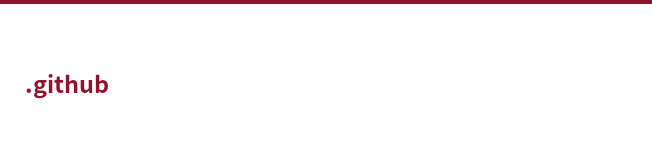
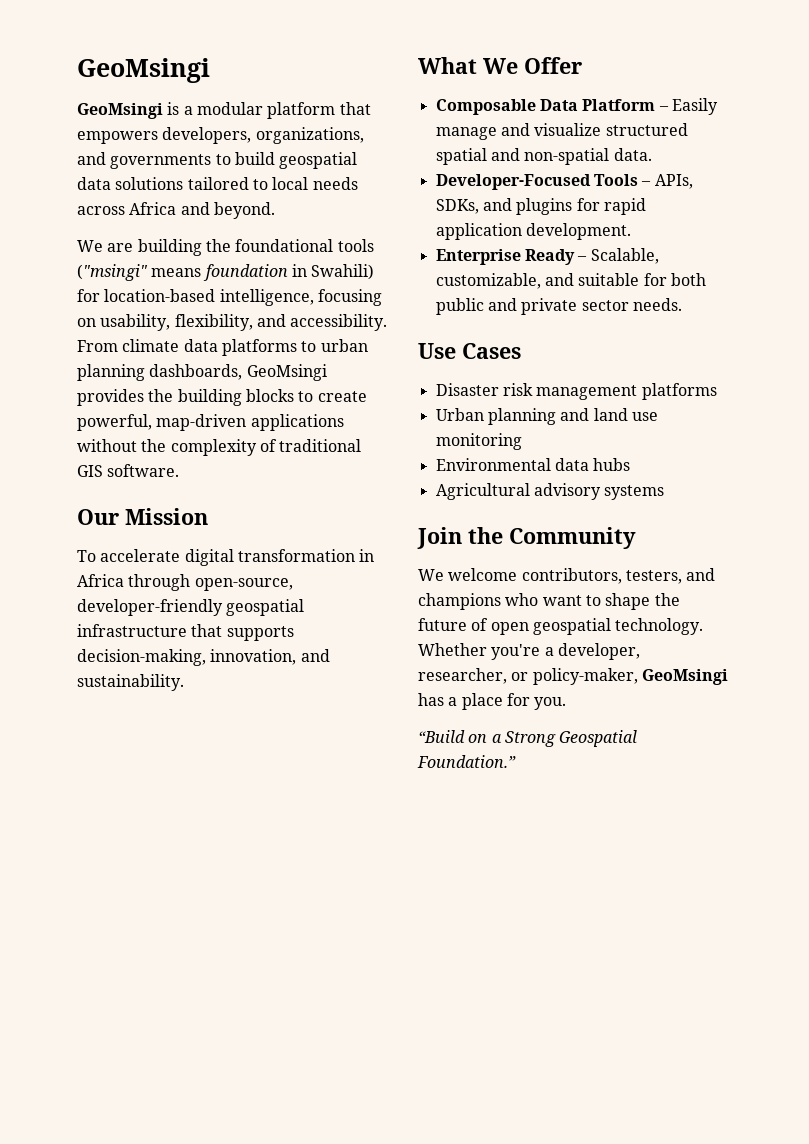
[25,74,109,99] .github -> [77,58,210,83] [77,102,371,119] [77,127,364,144] [77,152,358,169] [77,177,358,190] [77,202,275,219] [77,239,374,256] [77,264,375,281] [77,289,382,306] [77,314,388,331] [77,339,368,356] [77,364,327,381] [77,389,367,406] [77,414,344,431] [77,439,362,456] [77,464,180,477] [77,508,208,525] [77,549,375,566] [77,574,293,591] [77,599,305,616] [77,624,294,641] [77,649,330,666] [77,674,184,691] [418,57,582,74] [435,98,718,115] [435,123,688,140] [435,148,652,165] [435,174,693,190] [435,198,646,215] [435,223,631,240] [435,248,659,265] [435,273,706,289] [435,298,682,315] [418,343,521,359] [435,383,717,400] [435,408,658,425] [435,433,522,450] [435,458,631,471] [435,483,665,500] [417,527,636,549] [418,568,716,584] [418,593,680,610] [418,618,704,635] [418,643,640,660] [418,668,728,685] [418,693,567,710] [418,730,638,747] [417,755,516,768] GeoMsingi // GeoMsingi is a modular platform that empowers developers, organizations, and governments to build geospatial data solutions tailored to local needs across Africa and beyond. // We are building the foundational tools ("msingi" means foundation in Swahili) for location-based intelligence, focusing on usability, flexibility, and accessibility. From climate data platforms to urban planning dashboards, GeoMsingi provides the building blocks to create powerful, map-driven applications without the complexity of traditional GIS software. // Our Mission // To accelerate digital transformation in Africa through open-source, developer-friendly geospatial infrastructure that supports decision-making, innovation, and sustainability. // What We Offer // Composable Data Platform – Easily manage and visualize structured spatial and non-spatial data. // Developer-Focused Tools – APIs, SDKs, and plugins for rapid application development. // Enterprise Ready – Scalable, customizable, and suitable for both public and private sector needs. // Use Cases // Disaster risk management platforms // Urban planning and land use monitoring // Environmental data hubs // Agricultural advisory systems // Join the Community // We welcome contributors, testers, and champions who want to shape the future of open geospatial technology. Whether you're a developer, researcher, or policy-maker, GeoMsingi has a place for you. // “Build on a Strong Geospatial Foundation.”

